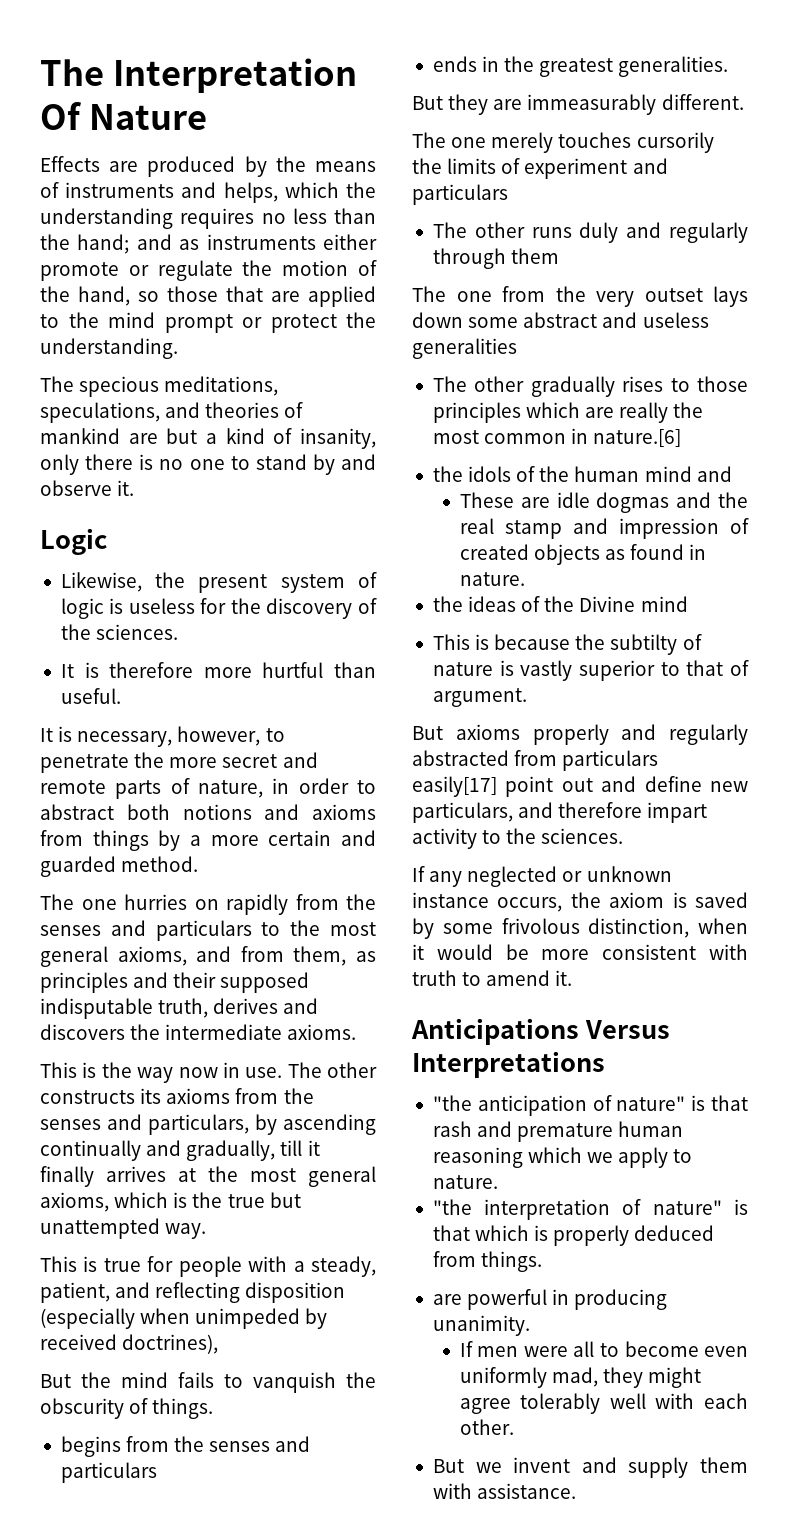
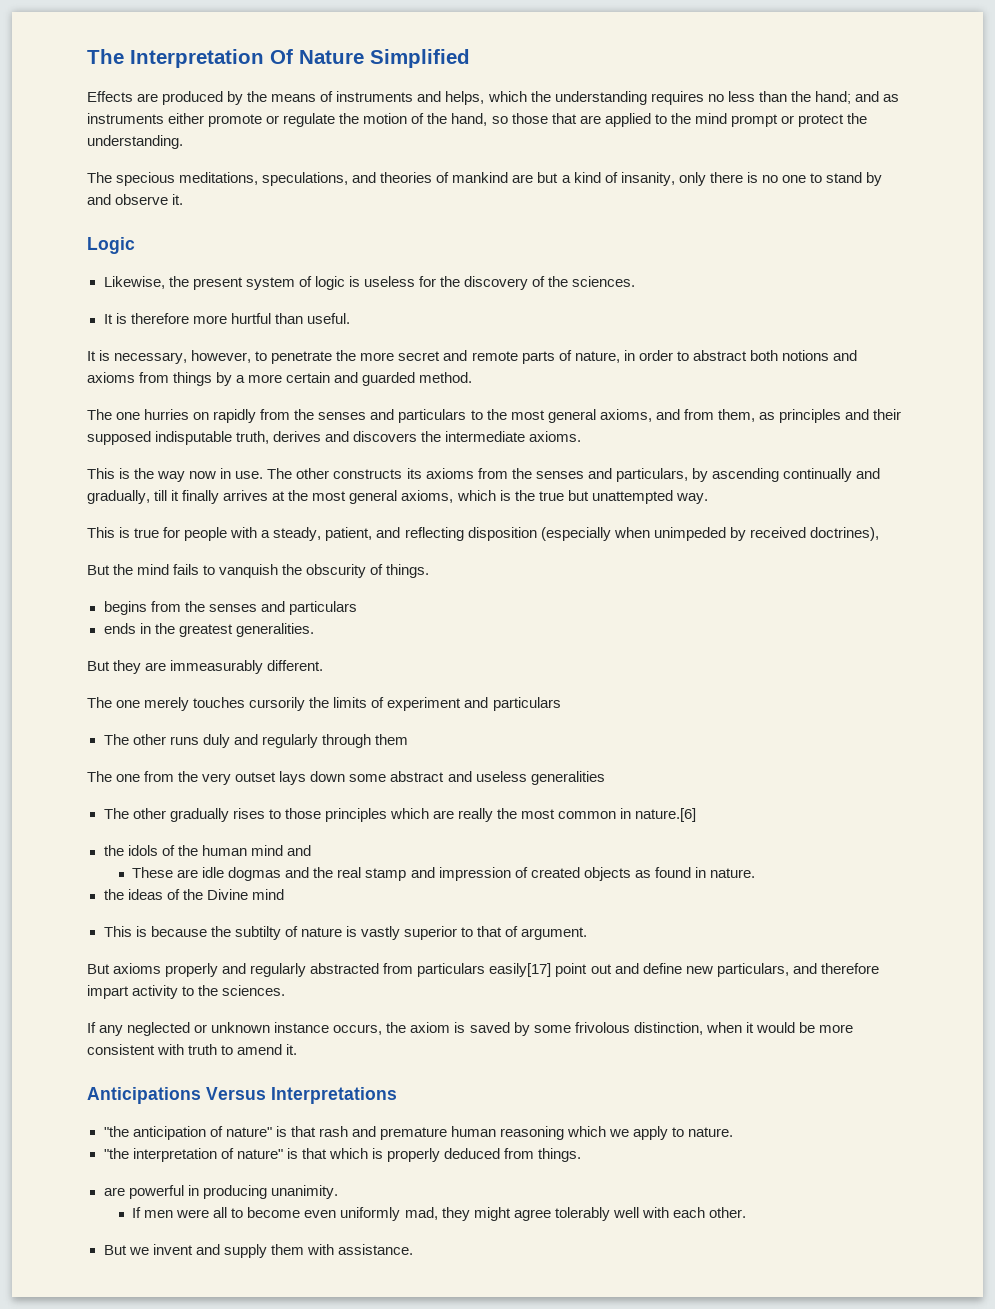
(208, 117) none -> [370,49,470,68] Simplified

